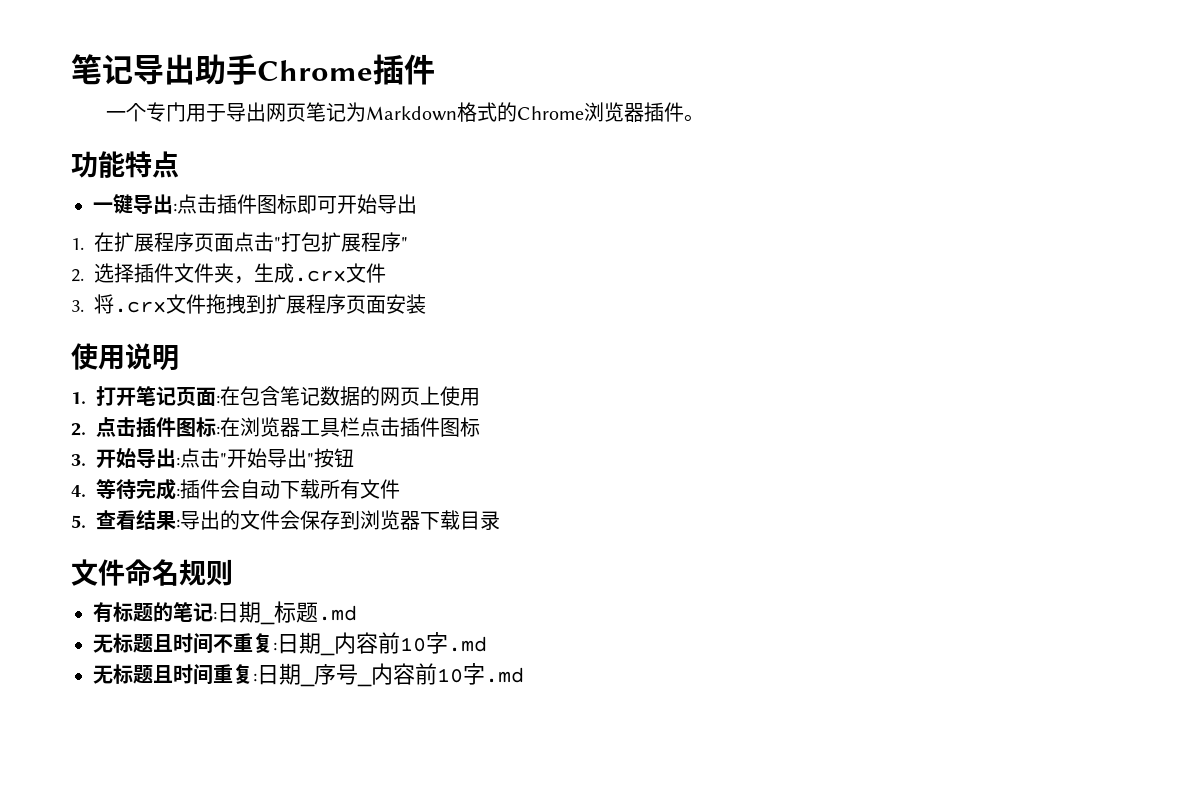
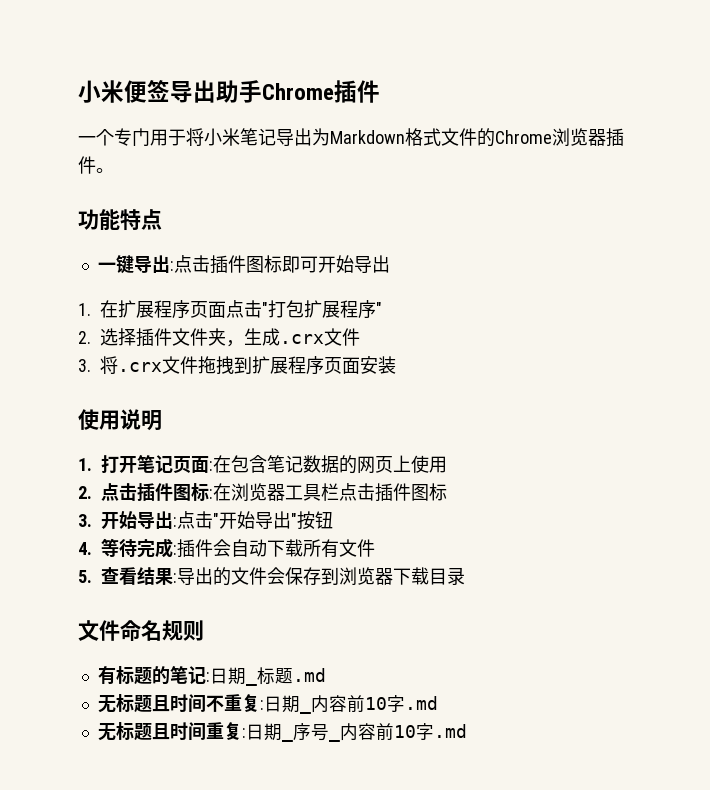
[71,54,133,85] 笔记 -> [78,80,170,103] 小米便签
[225,102,346,122] 导出网页笔记 -> [186,128,312,146] 将小米笔记导出
(497, 112) none -> [441,128,477,146] 文件

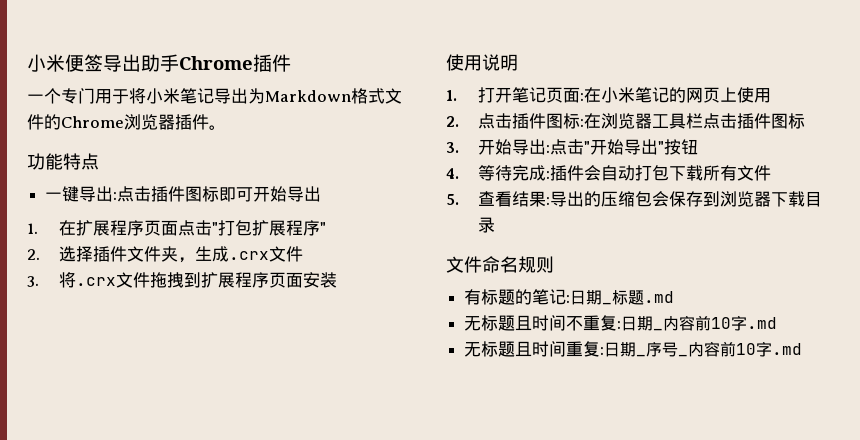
[231,455,339,473] 包含笔记数据 -> [601,87,670,103] 小米笔记
(267, 548) none -> [635,165,670,181] 打包
[231,567,267,585] 文件 -> [601,191,653,207] 压缩包

